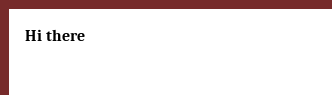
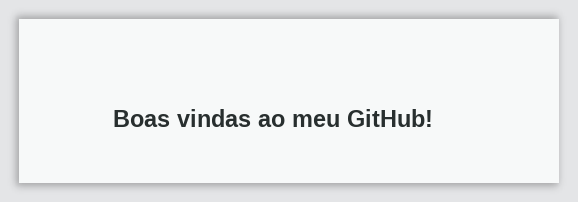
[25,29,86,41] Hi there -> [113,109,433,127] Boas vindas ao meu GitHub!

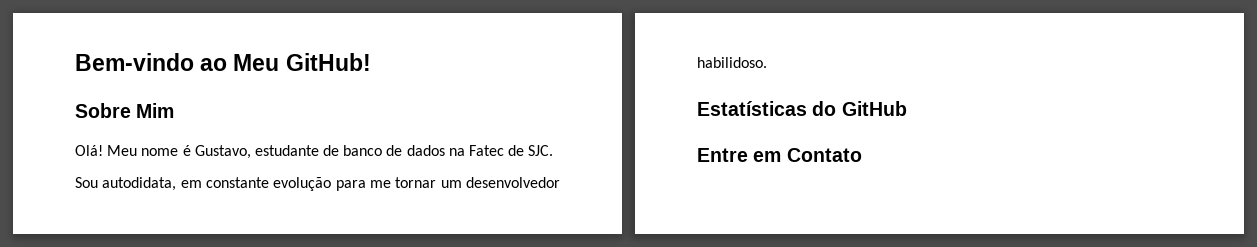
[113,109,433,127] Boas vindas ao meu GitHub! -> [75,53,371,71] [75,103,175,118] [75,145,554,159] [75,177,560,191] [697,57,767,68] [697,101,907,116] [697,148,862,162] Bem-vindo ao Meu GitHub! // Sobre Mim // Olá! Meu nome é Gustavo, estudante de banco de dados na Fatec de SJC. // Sou autodidata, em constante evolução para me tornar um desenvolvedor habilidoso. // Estatísticas do GitHub // Entre em Contato

